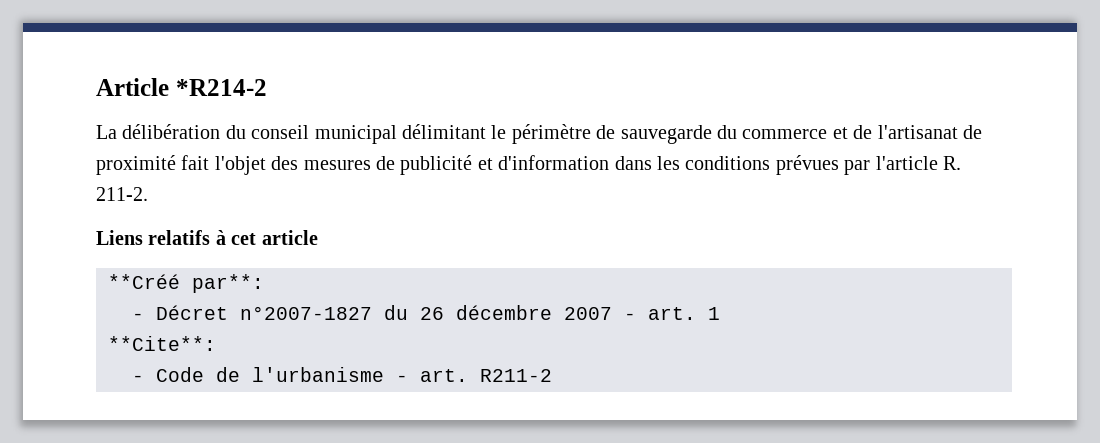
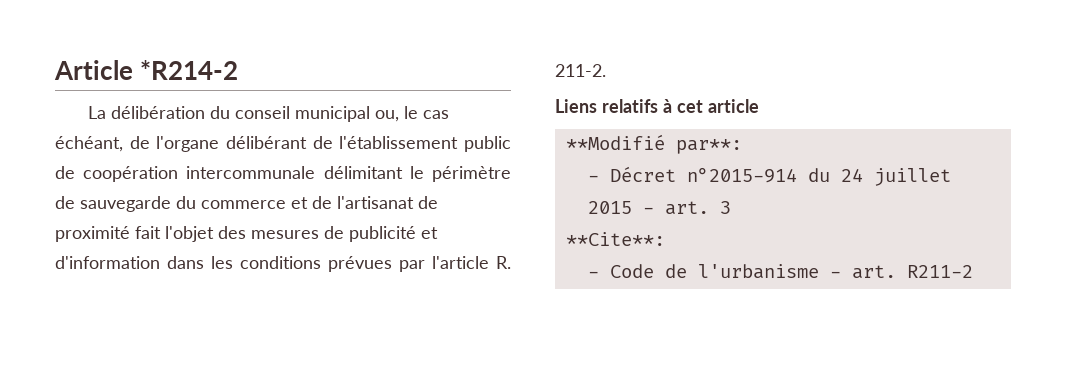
(397, 134) none -> [374,106,449,122] [55,136,512,152] [55,166,316,182] ou, le cas échéant, de l'organe délibérant de l'établissement public de coopération intercommunale
[108,274,180,289] **Créé -> [565,134,665,150] **Modifié
[240,305,720,320] n°2007-1827 du 26 décembre 2007 - art. 1 -> [686,167,951,186] [587,201,731,215] n°2015-914 du 24 juillet 2015 - art. 3

